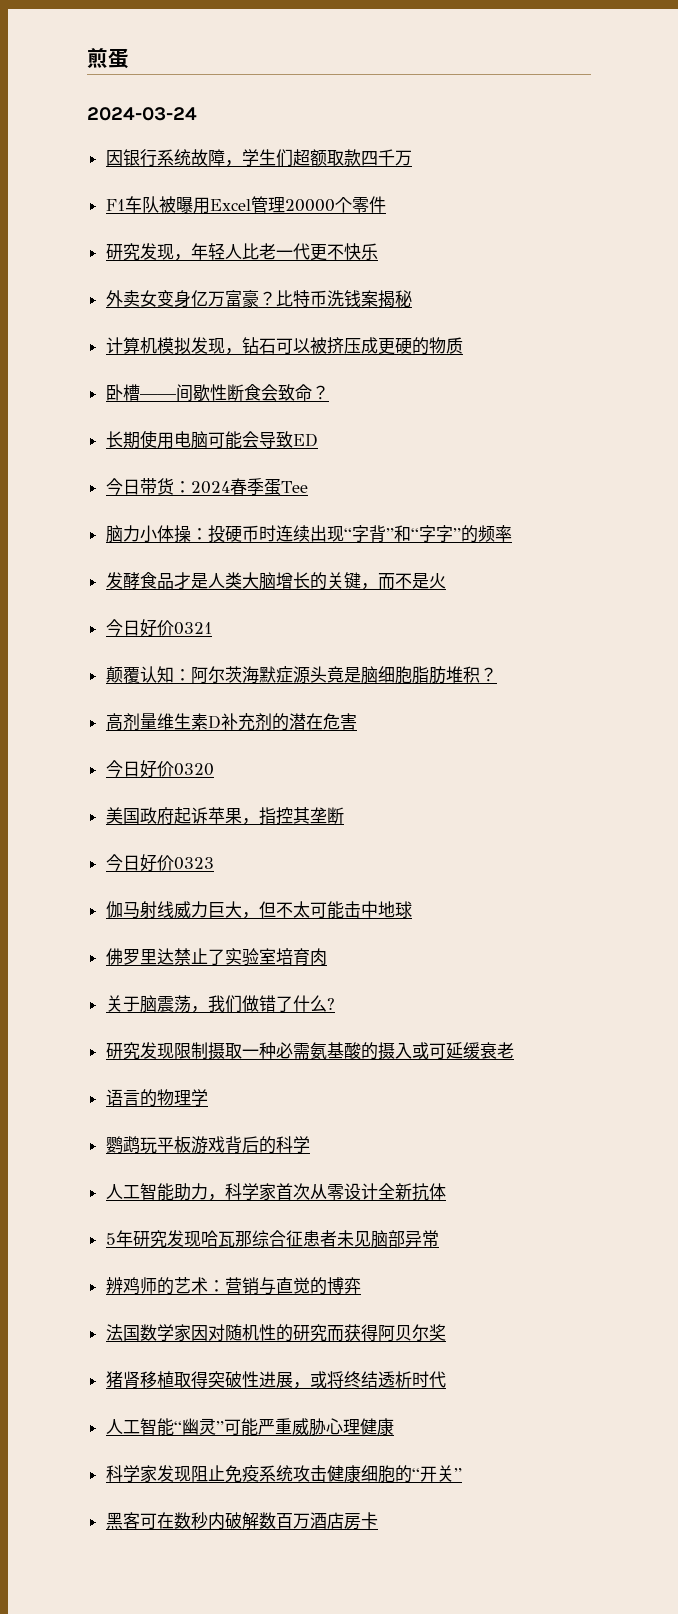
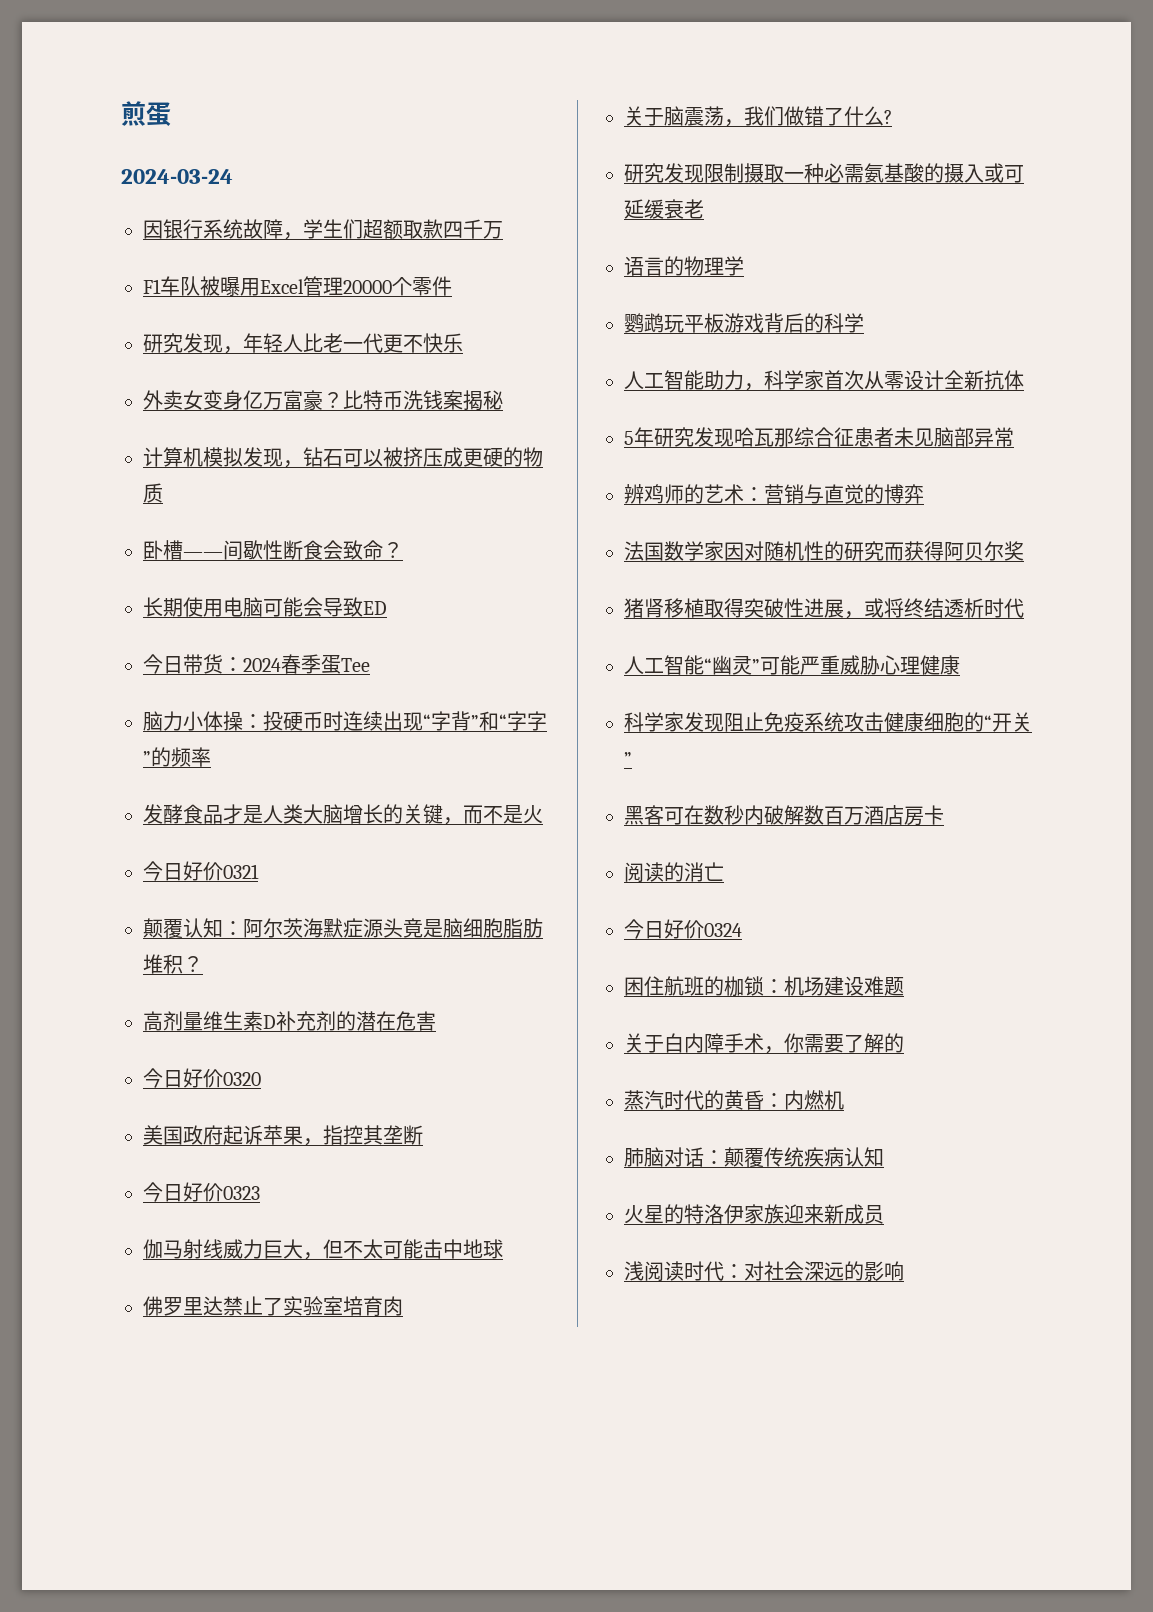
(378, 1520) none -> [624,862,724,882] [624,919,742,939] [624,976,904,997] [624,1033,904,1054] [624,1090,844,1110] [624,1147,884,1167] [624,1204,884,1224] [624,1261,904,1281] // 阅读的消亡 // 今日好价0324 // 困住航班的枷锁：机场建设难题 // 关于白内障手术，你需要了解的 // 蒸汽时代的黄昏：内燃机 // 肺脑对话：颠覆传统疾病认知 // 火星的特洛伊家族迎来新成员 // 浅阅读时代：对社会深远的影响

